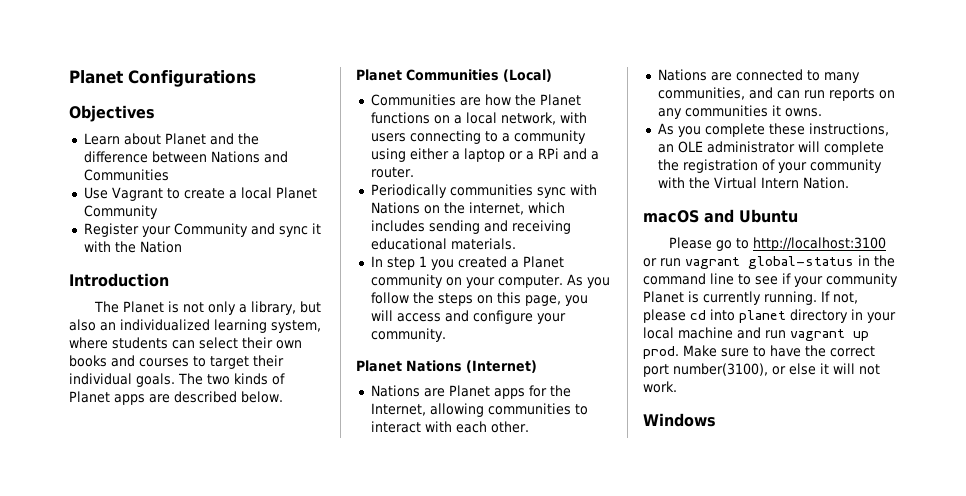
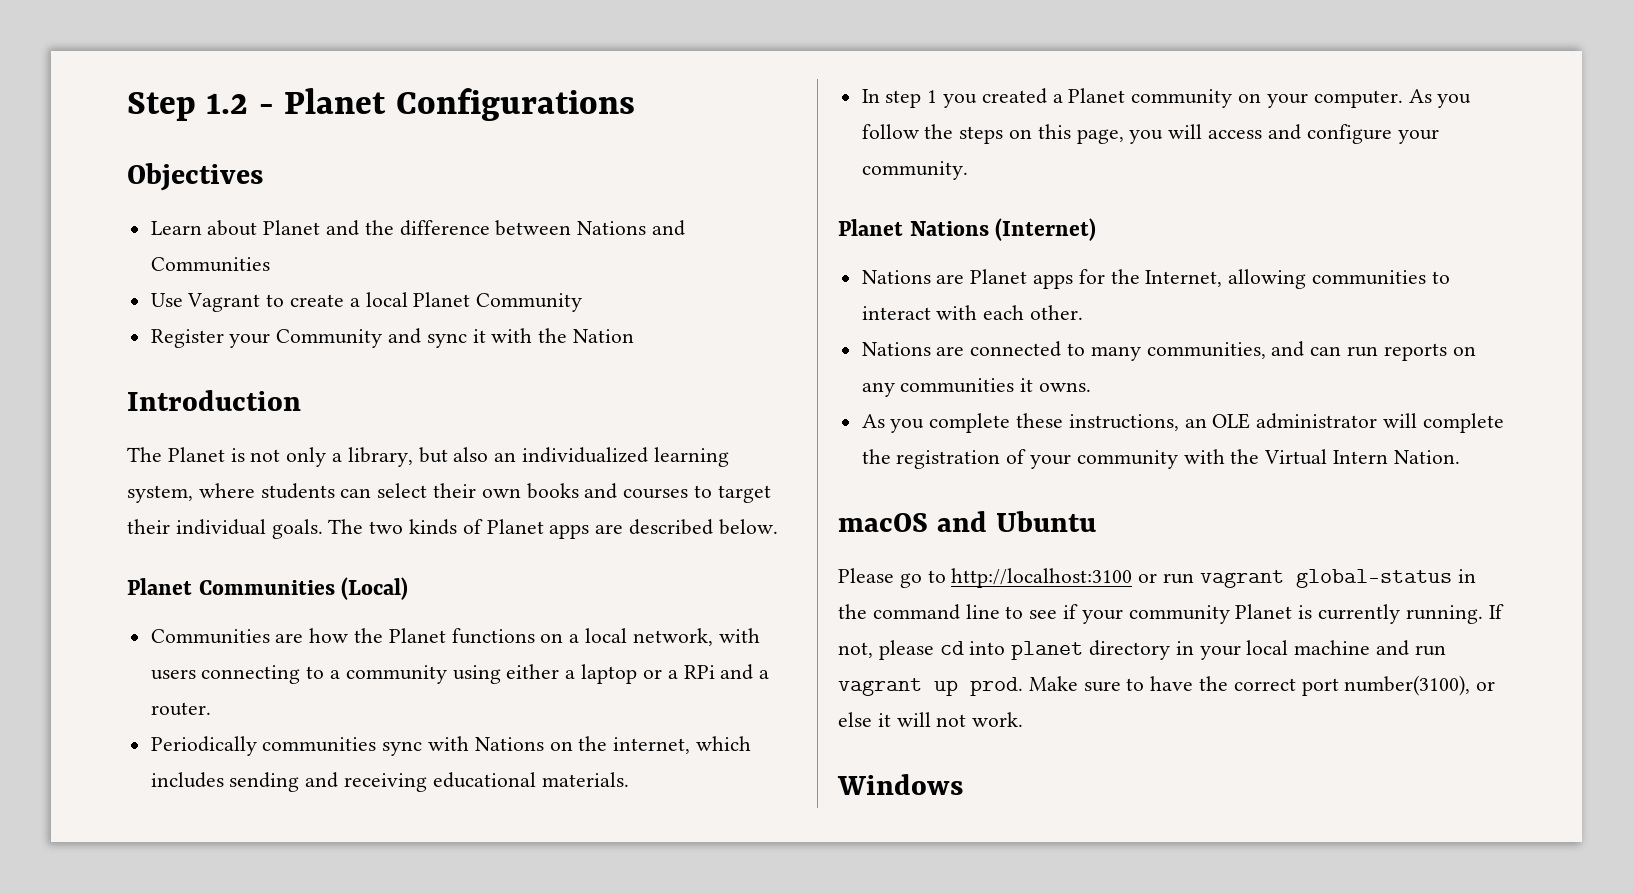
(69, 77) none -> [127,92,274,121] Step 1.2 -

